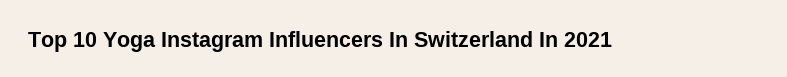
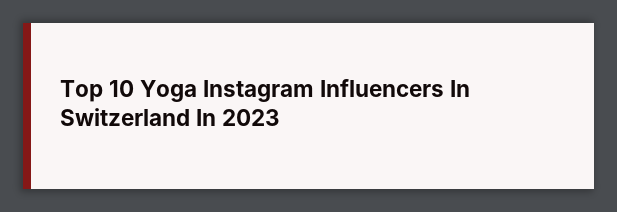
[564,32,612,47] 2021 -> [222,109,281,126] 2023

